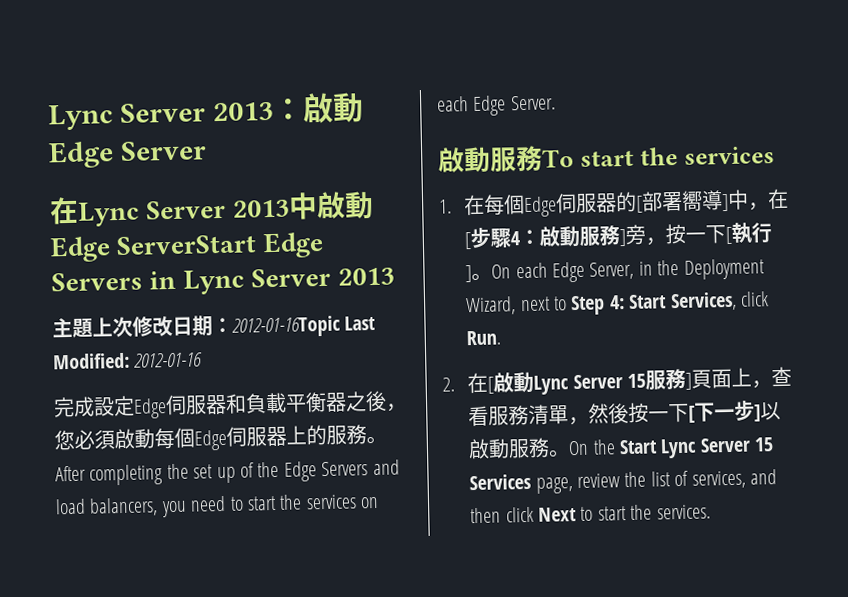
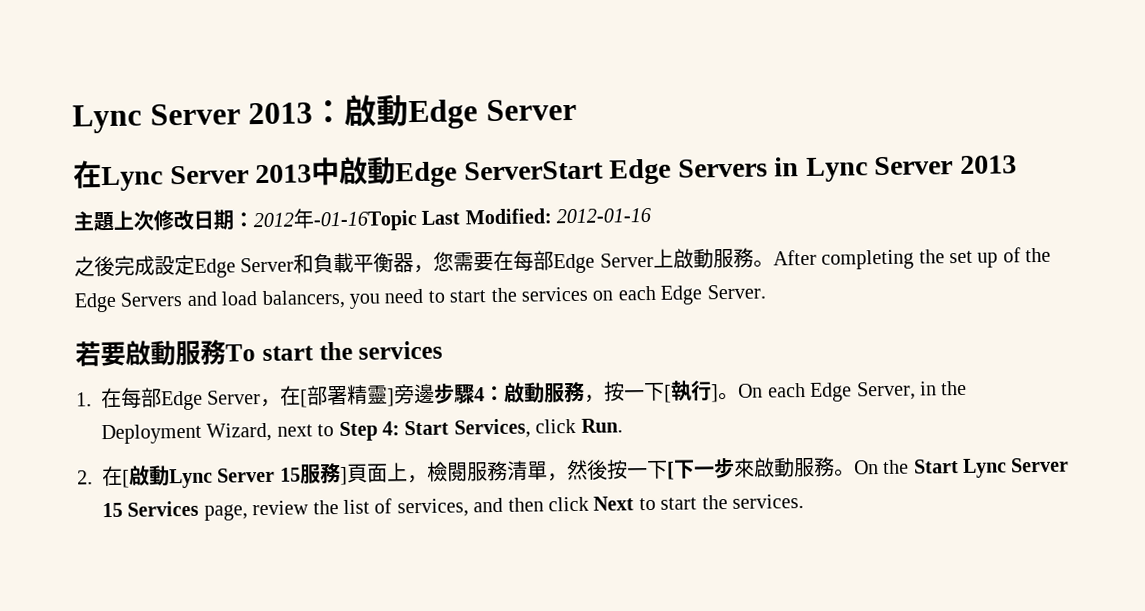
[231,315,341,338] 2012-01-16Topic -> [253,208,418,232] 2012年-01-16Topic
(204, 360) none -> [74,255,115,277] 之後
[165,394,227,416] 伺服器 -> [240,257,295,273] Server
[345,390,407,412] [54,424,327,451] 之後，您必須啟動每個Edge伺服器上的 -> [413,248,714,274] ，您需要在每部Edge Server上啟動
(556, 103) none -> [75,341,126,367] 若要
[503,188,790,218] [464,232,473,250] 個Edge伺服器的[部署嚮導]中，在[ -> [141,383,436,411] 部Edge Server，在[部署精靈]旁邊
[619,224,647,247] ]旁 -> (586, 392) none
[771,366,793,387] [468,405,490,427] 查看 -> [426,461,468,482] 檢閱
[754,401,782,422] ]以 -> [732,457,755,478] 來

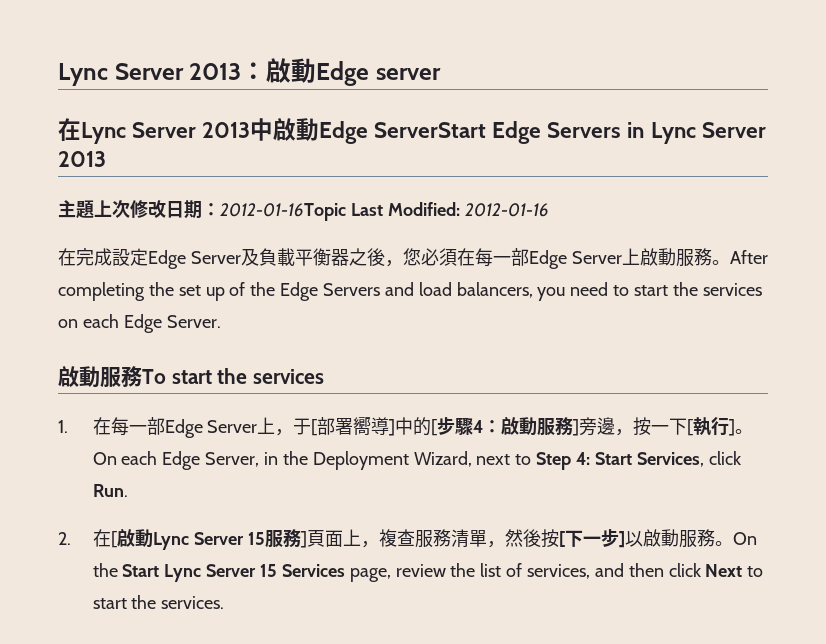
[485,98,577,122] Server -> [375,68,441,80] server
[253,208,418,232] 2012年-01-16Topic -> [220,203,346,221] 2012-01-16Topic
[74,255,115,277] 之後 -> [58,248,76,266] 在
[293,253,315,274] 和 -> [240,248,259,266] 及
[413,250,535,274] ，您需要在每 -> [348,248,511,267] 之後，您必須在每一
[75,341,126,367] 若要 -> (221, 321) none
[141,385,302,411] 部Edge Server，在 -> [128,417,312,438] 一部Edge Server上，于
[347,383,436,407] 精靈]旁邊 -> [353,417,438,436] 嚮導]中的[
(586, 392) none -> [573,417,616,436] ]旁邊
[426,461,468,482] 檢閱 -> [379,529,416,547] 複查
[626,460,668,480] 一下 -> (560, 538) none
[732,457,755,478] 來 -> [619,531,644,548] ]以

